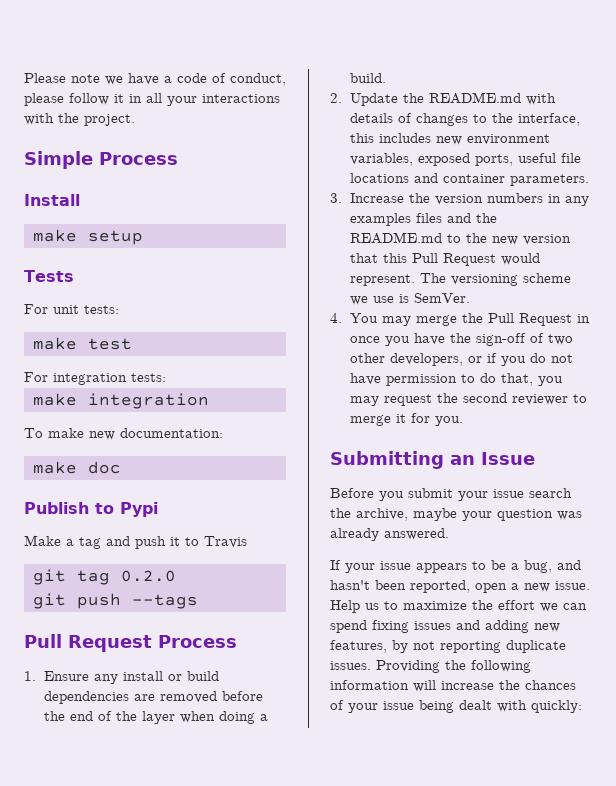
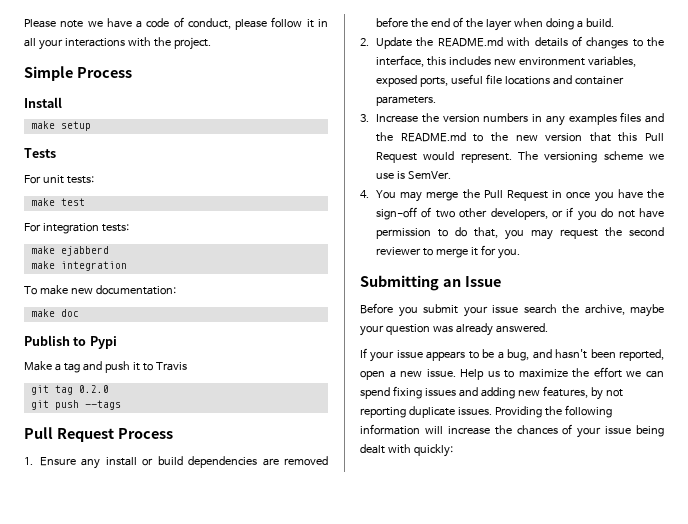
(166, 377) none -> [30,246,109,256] // make ejabberd

